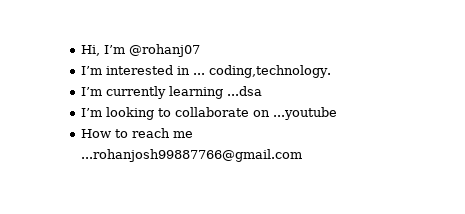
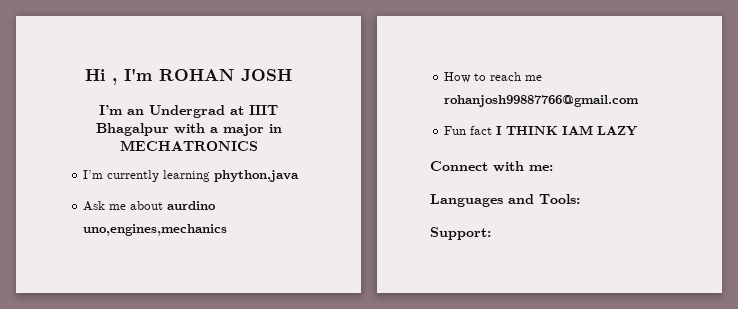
[80,44,200,57] [80,65,331,78] [80,86,262,99] [80,107,337,120] [80,128,193,138] [80,149,302,162] Hi, I’m @rohanj07 // I’m interested in ... coding,technology. // I’m currently learning ...dsa // I’m looking to collaborate on ...youtube // How to reach me ...rohanjosh99887766@gmail.com -> [85,68,292,85] [99,105,278,118] [95,123,282,136] [119,140,258,151] [83,170,300,182] [83,201,217,211] [83,224,228,236] [444,72,543,83] [444,95,640,107] [444,125,639,136] [430,161,553,172] [430,194,580,207] [430,227,491,240] Hi , I'm ROHAN JOSH // I’m an Undergrad at IIIT Bhagalpur with a major in MECHATRONICS // I’m currently learning phython,java // Ask me about aurdino uno,engines,mechanics // How to reach me rohanjosh99887766@gmail.com // Fun fact I THINK IAM LAZY // Connect with me: // Languages and Tools: // Support:

